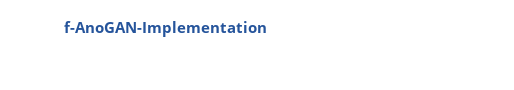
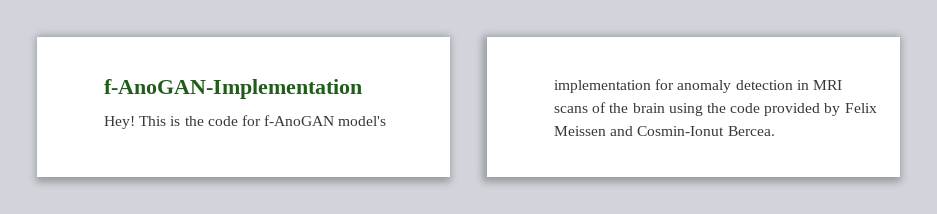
(267, 29) none -> [104,115,387,129] [554,79,842,93] [554,102,877,116] [554,126,775,136] // Hey! This is the code for f-AnoGAN model's implementation for anomaly detection in MRI scans of the brain using the code provided by Felix Meissen and Cosmin-Ionut Bercea.

